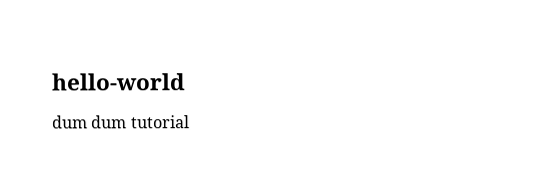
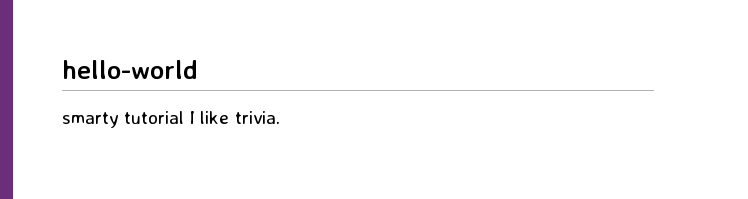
[52,115,190,129] dum dum tutorial -> [62,111,280,128] smarty tutorial I like trivia.

